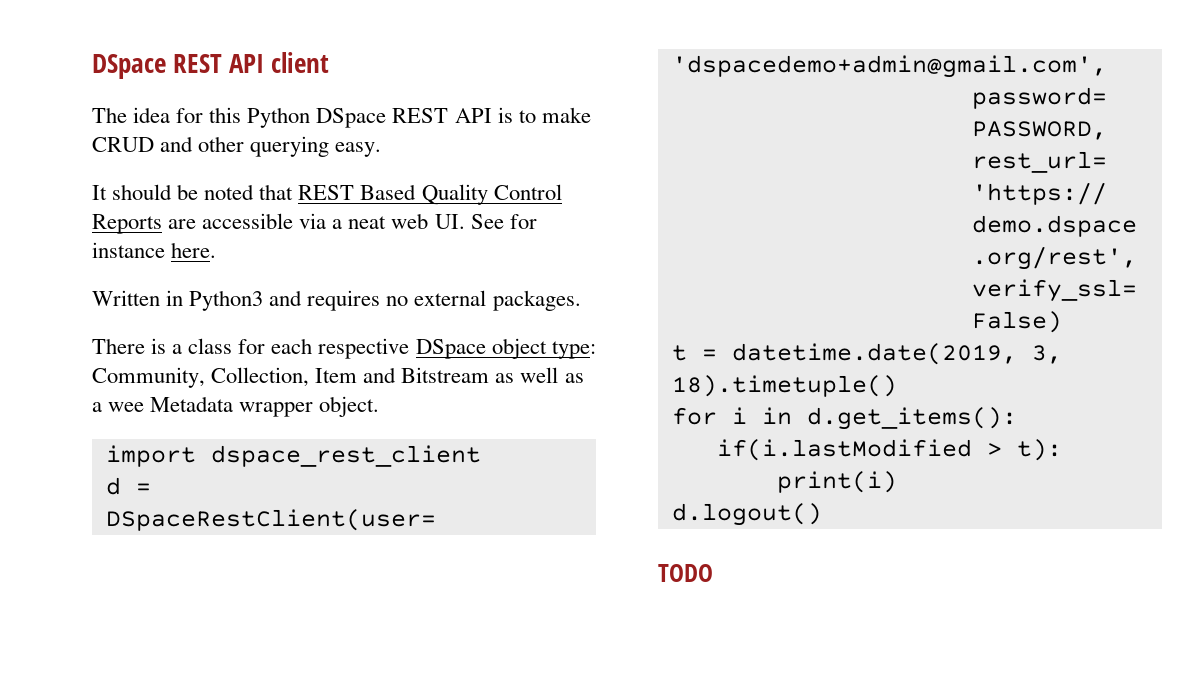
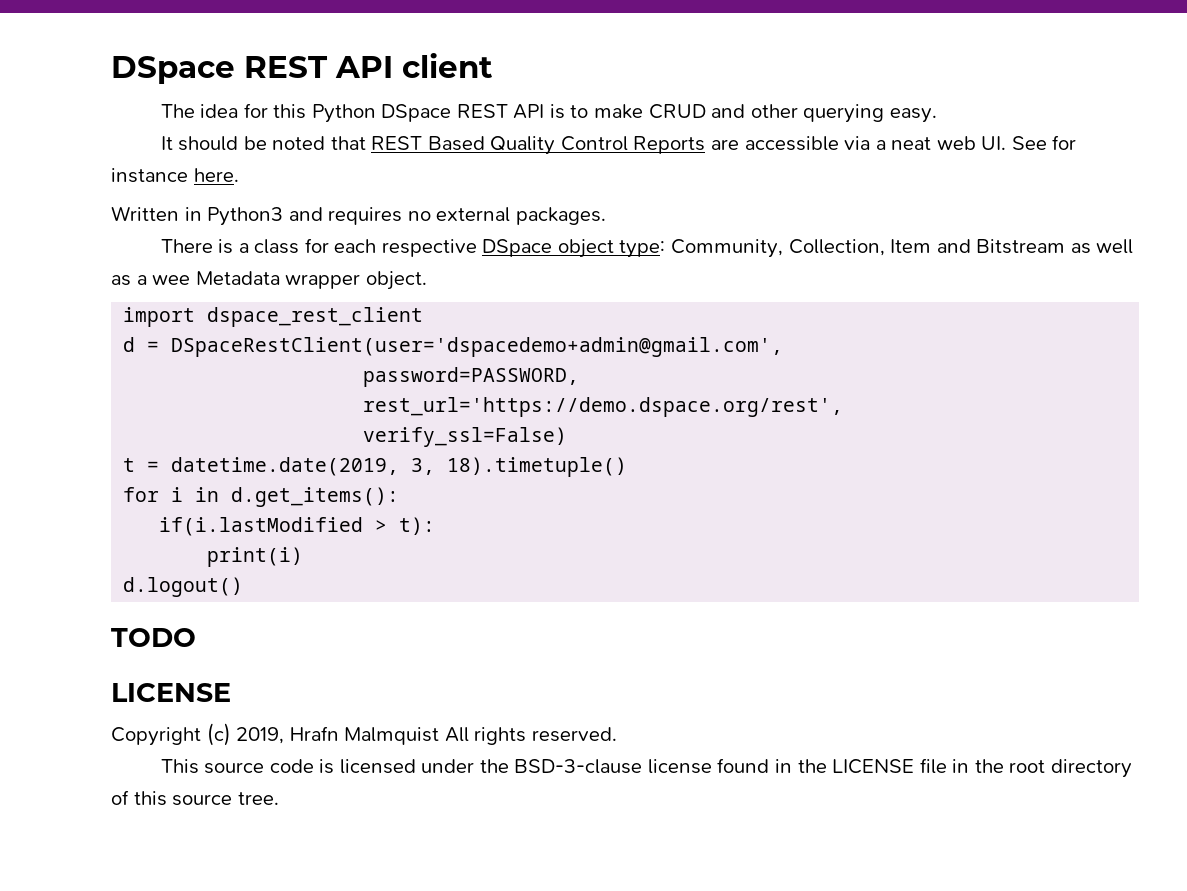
(713, 573) none -> [111,683,231,702] [111,723,617,746] [160,758,1132,778] [111,790,279,806] // LICENSE // Copyright (c) 2019, Hrafn Malmquist All rights reserved. // This source code is licensed under the BSD-3-clause license found in the LICENSE file in the root directory of this source tree.

